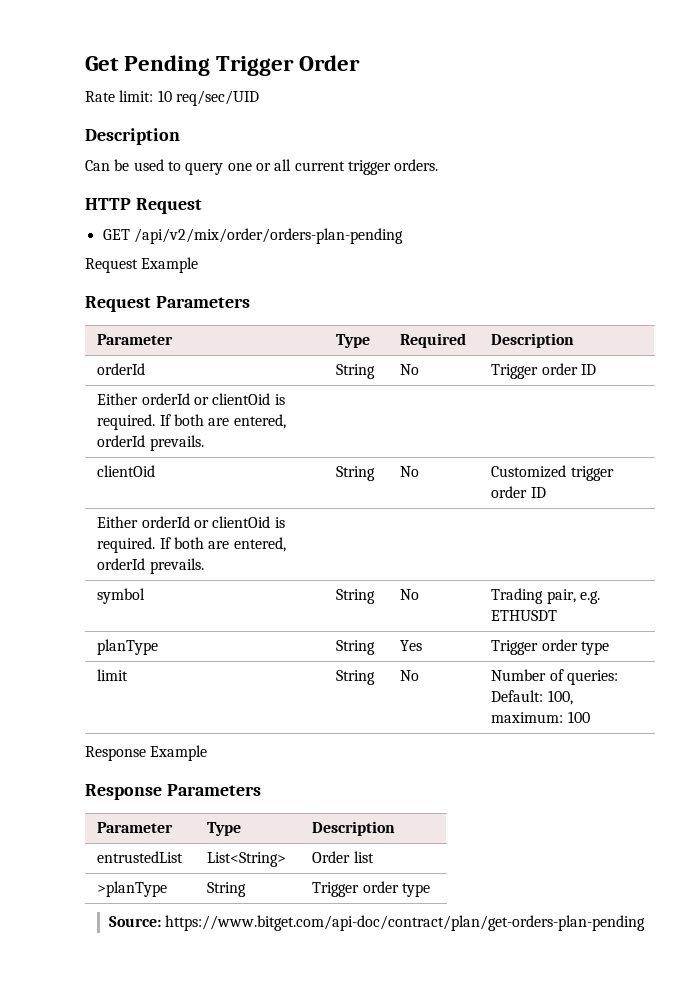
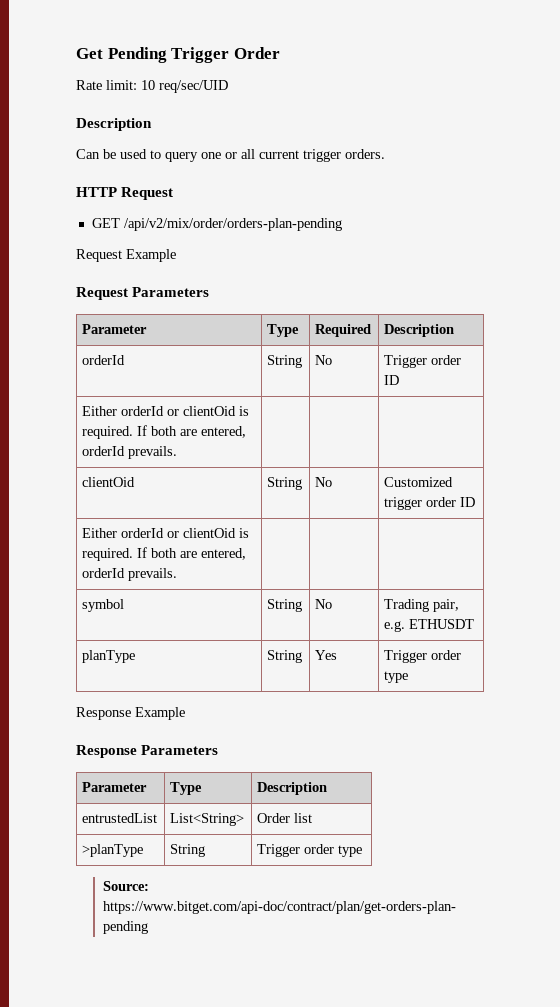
[97,669,129,681] [336,670,376,685] [400,670,420,681] [491,669,618,685] [491,690,573,705] [491,711,590,723] // limit | String | No | Number of queries: Default: 100, maximum: 100 -> (409, 677) none

